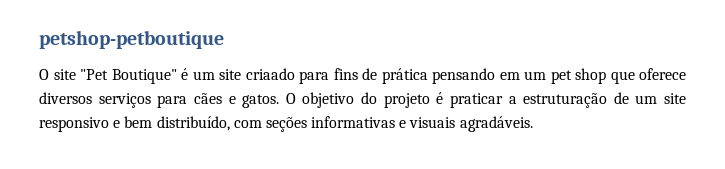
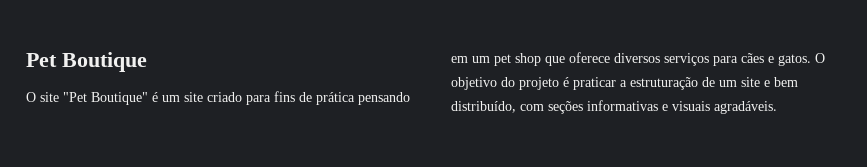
[39,30,224,49] petshop-petboutique -> [26,52,147,72] Pet Boutique
[245,68,295,80] criaado -> [207,92,242,102] criado
[39,117,109,132] responsivo -> (760, 82) none

